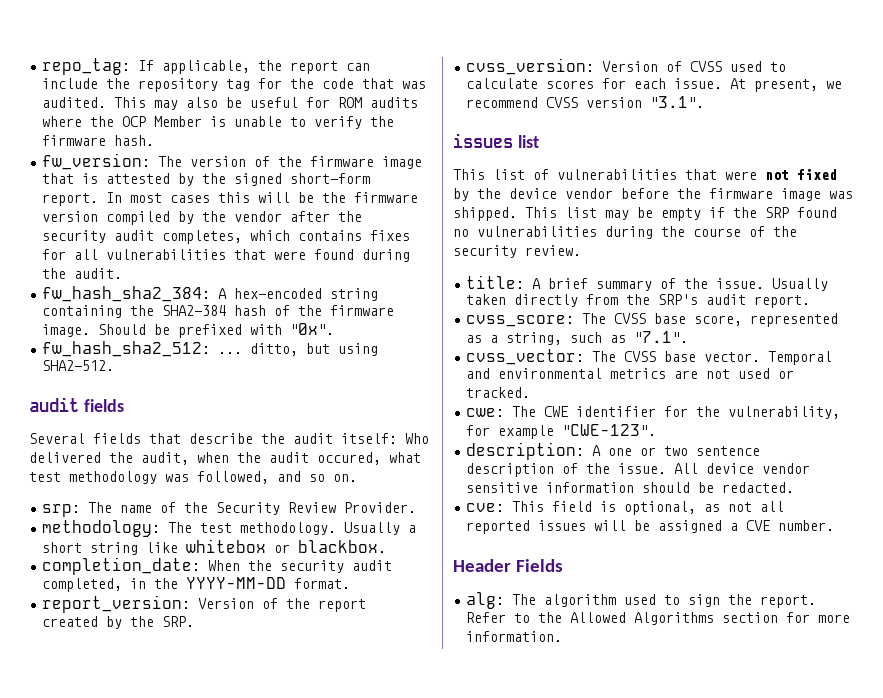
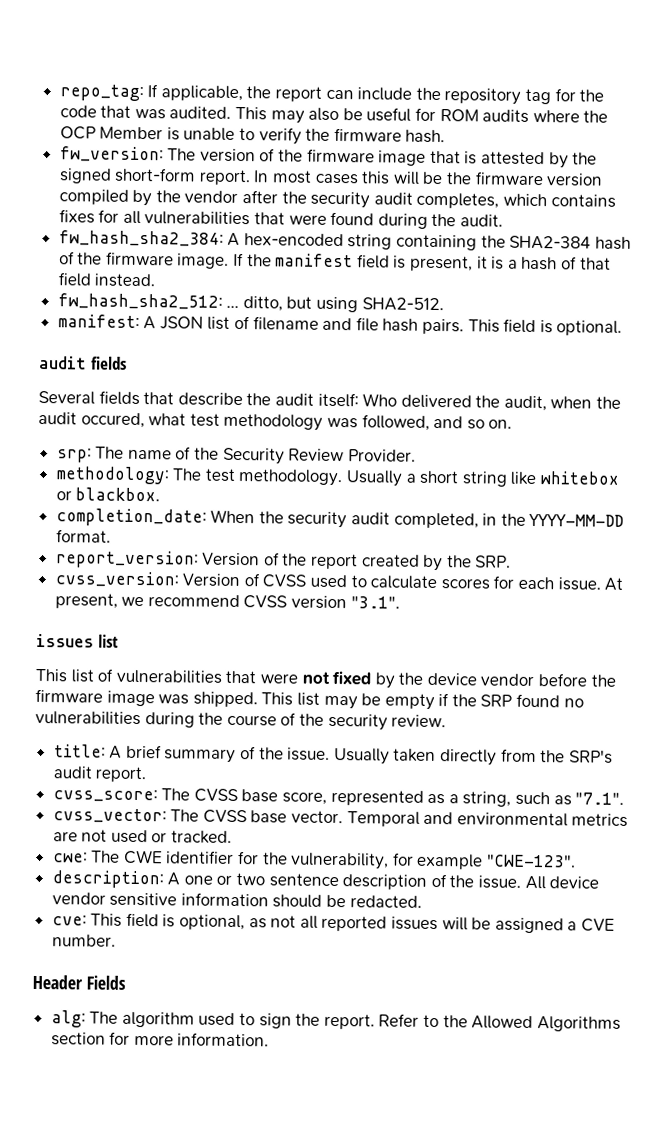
[98,323,335,338] Should be prefixed with "0x". -> [233,252,611,272] [57,272,156,288] If the manifest field is present, it is a hash of that field instead.
(115, 365) none -> [57,314,623,336] // manifest: A JSON list of filename and file hash pairs. This field is optional.

